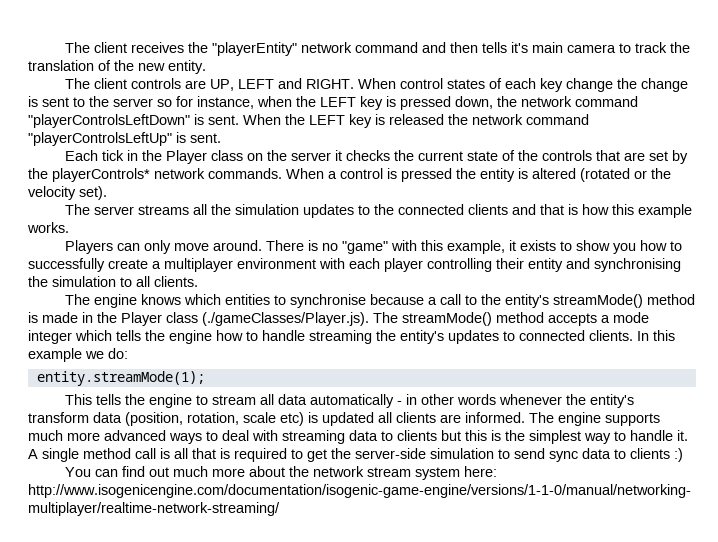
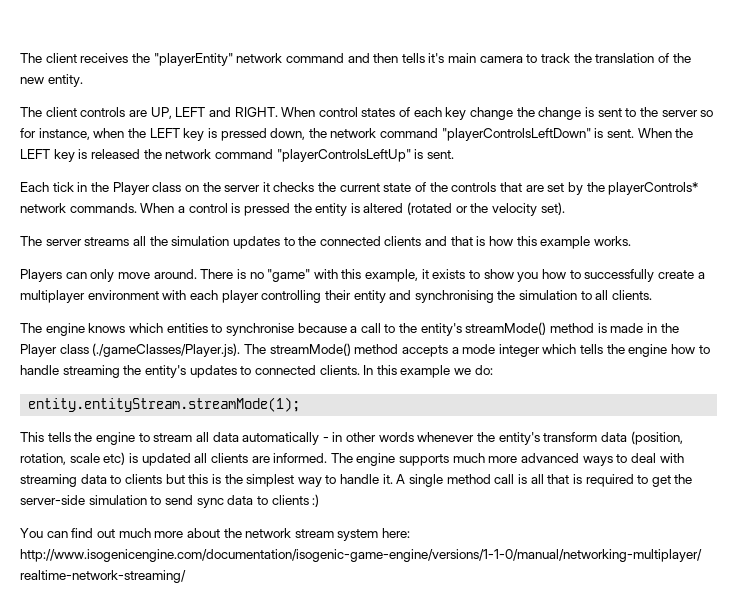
[36,371,205,386] entity.streamMode(1); -> [28,397,301,412] entity.entityStream.streamMode(1);

